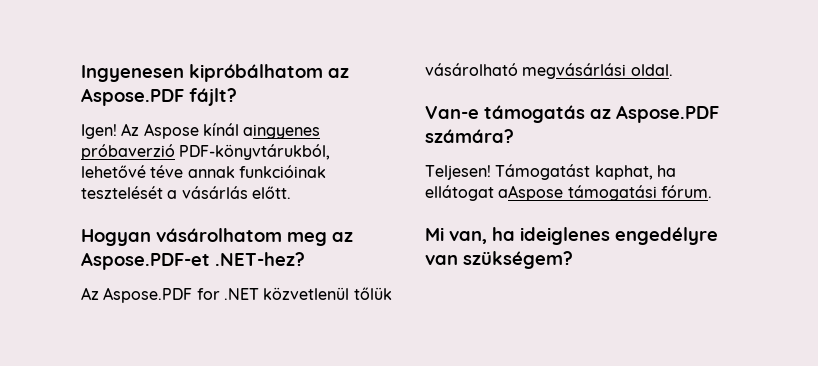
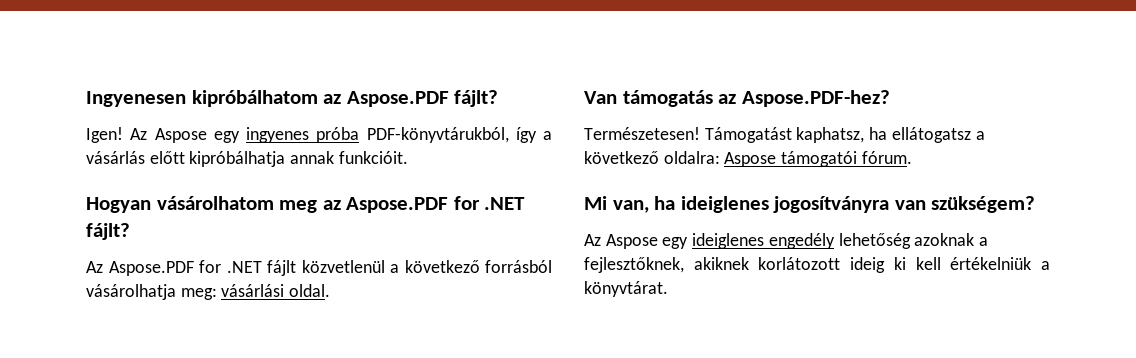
[202,123,321,139] [81,144,331,160] [81,165,326,178] [81,186,291,199] kínál aingyenes próbaverzió PDF-könyvtárukból, lehetővé téve annak funkcióinak tesztelését a vásárlás előtt. -> [213,127,552,143] [86,151,408,167] egy ingyenes próba PDF-könyvtárukból, így a vásárlás előtt kipróbálhatja annak funkcióit.
[81,252,305,270] Aspose.PDF-et .NET-hez? -> [346,196,526,213] [86,223,130,240] Aspose.PDF for .NET fájlt?
[263,287,392,300] [425,63,627,79] közvetlenül tőlük vásárolható megvásárlási -> [267,260,552,276] [86,284,285,300] fájlt közvetlenül a következő forrásból vásárolhatja meg: vásárlási
[425,106,479,119] Van-e -> [584,91,617,104] Van
[616,105,719,123] [425,129,514,143] [425,164,676,180] [425,185,657,201] Aspose.PDF számára? // Teljesen! Támogatást kaphat, ha ellátogat aAspose támogatási -> [741,90,890,107] [584,127,985,143] [584,151,858,167] Aspose.PDF-hez? // Természetesen! Támogatást kaphatsz, ha ellátogatsz a következő oldalra: Aspose támogatói
[615,227,718,245] engedélyre -> [773,196,890,213] jogosítványra
(573, 260) none -> [584,233,989,249] [584,257,1050,273] [584,281,668,297] // Az Aspose egy ideiglenes engedély lehetőség azoknak a fejlesztőknek, akiknek korlátozott ideig ki kell értékelniük a könyvtárat.

